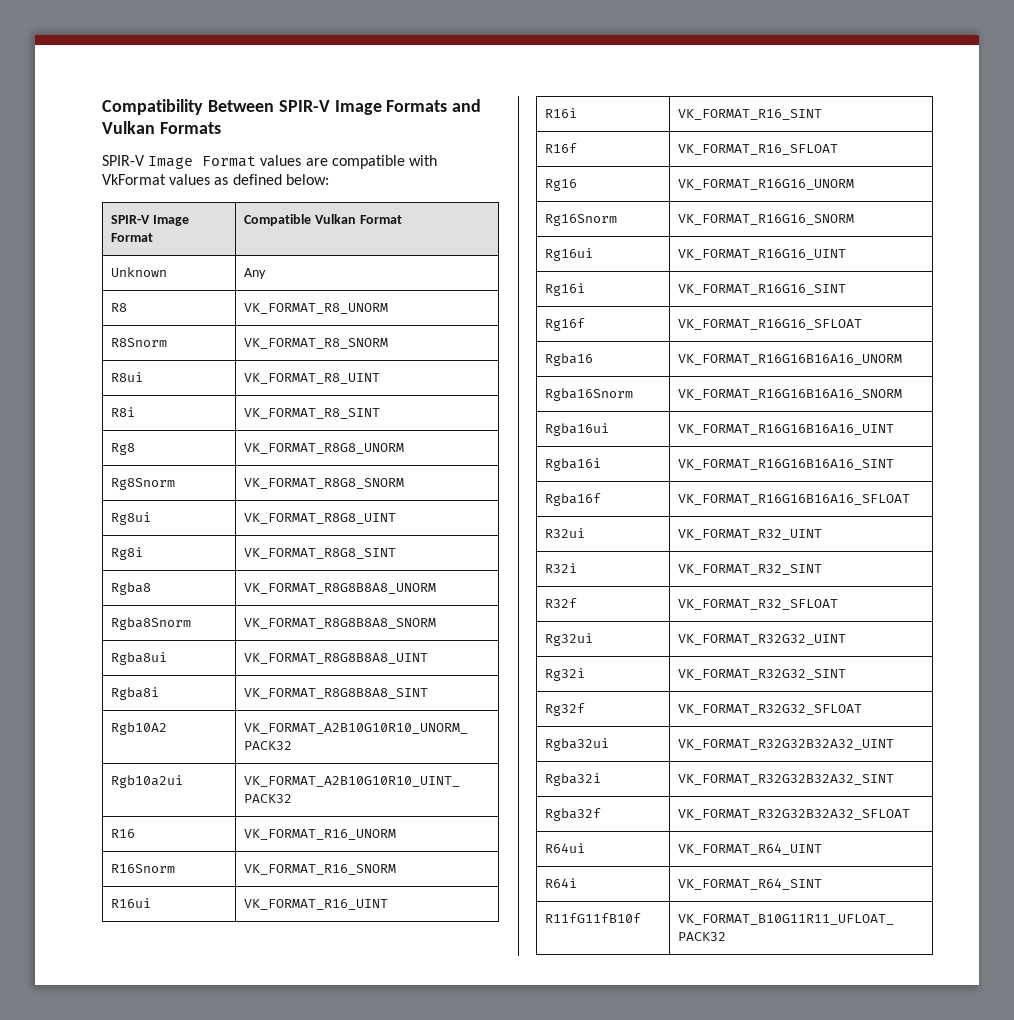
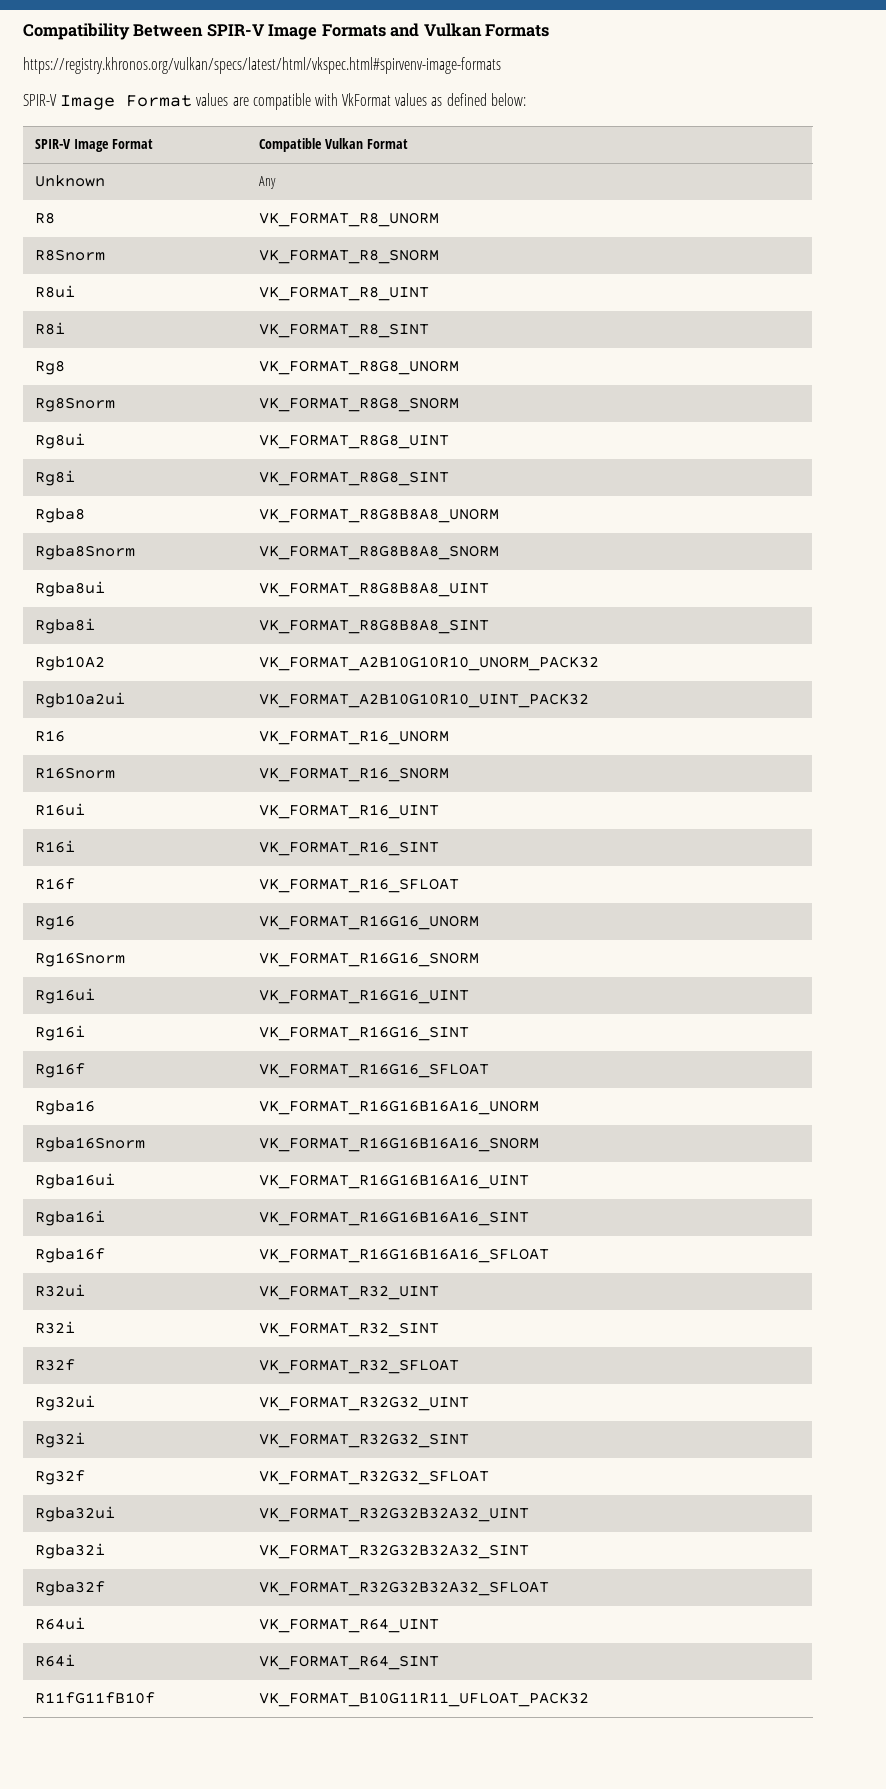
(221, 128) none -> [23,57,501,74] // https://registry.khronos.org/vulkan/specs/latest/html/vkspec.html#spirvenv-image-formats

